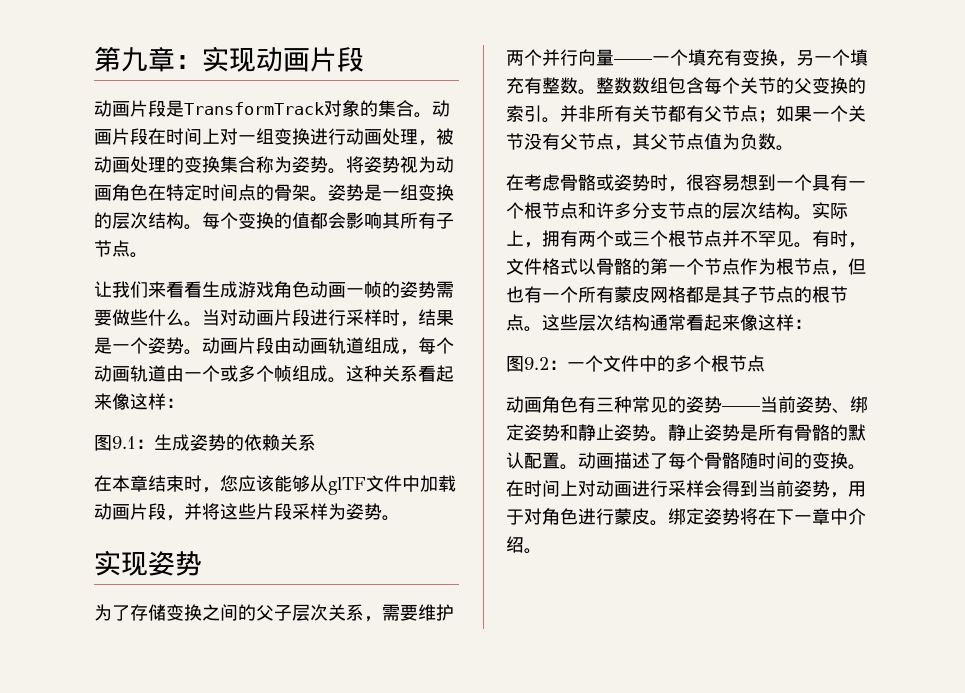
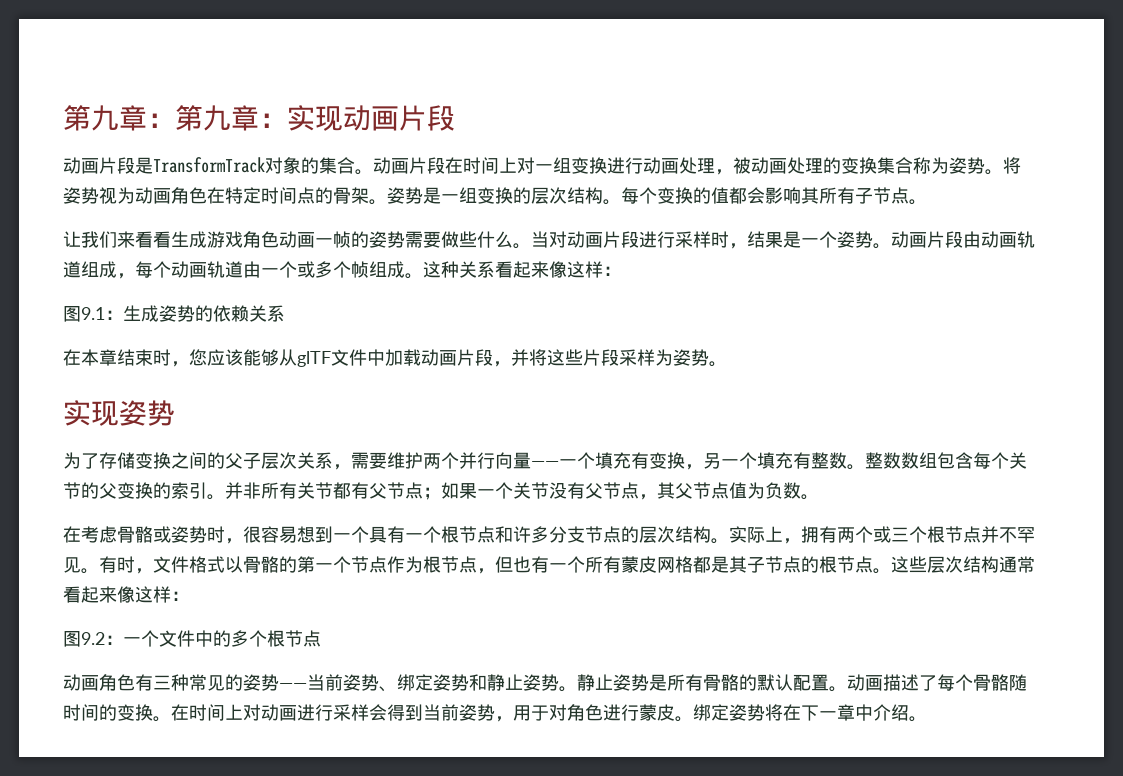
[94,46,202,72] 第九章： -> [63,105,287,131] 第九章：第九章：

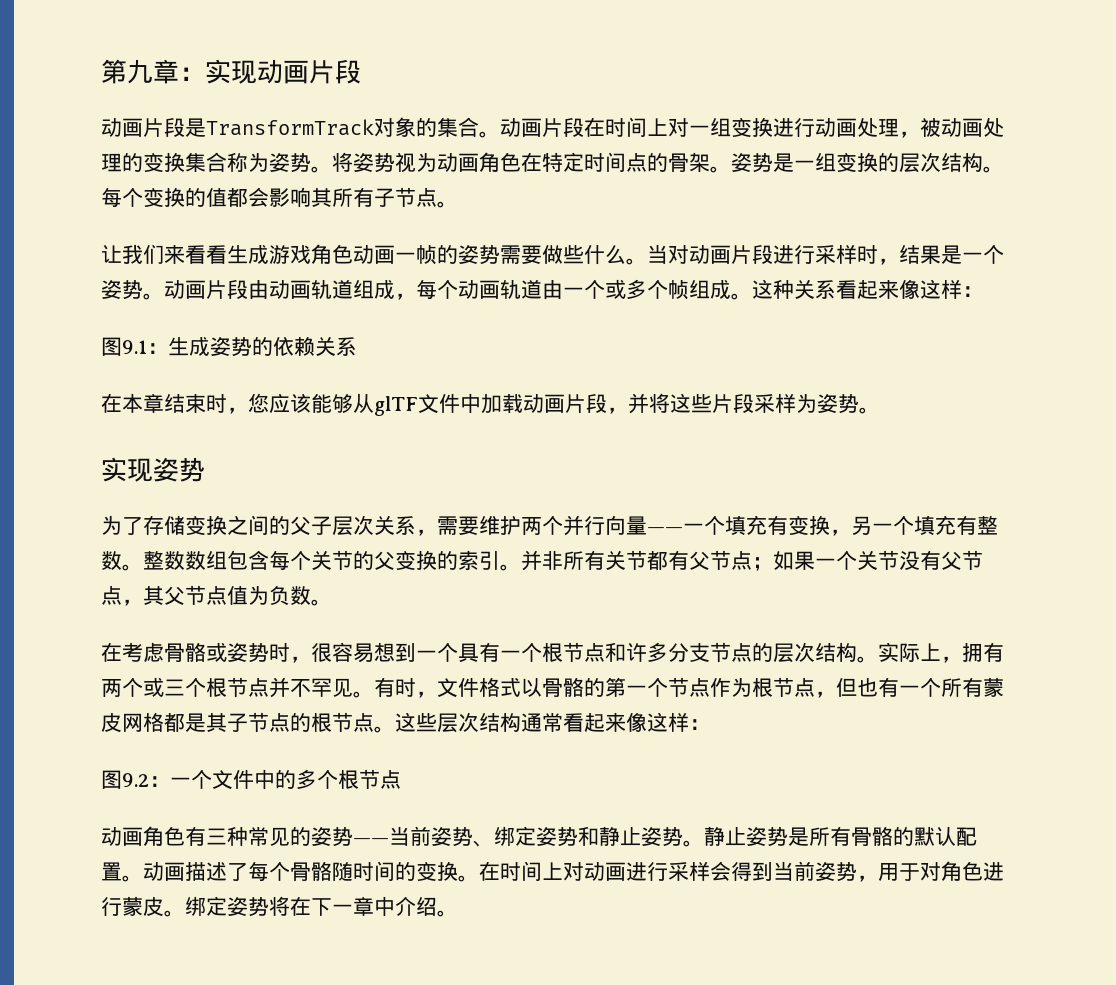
[63,105,287,131] 第九章：第九章： -> [101,59,205,84] 第九章：

